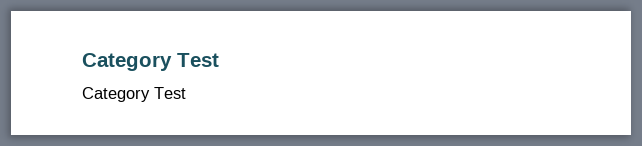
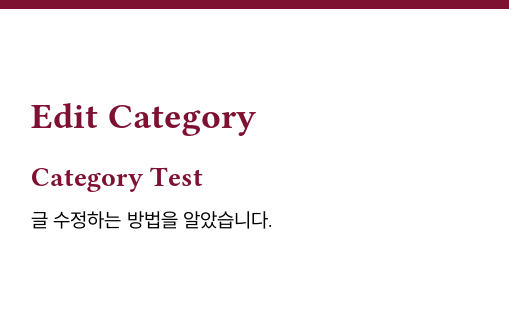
(82, 62) none -> [31,103,256,136] Edit Category //
[82,87,186,102] Category Test -> [31,211,273,229] 글 수정하는 방법을 알았습니다.

